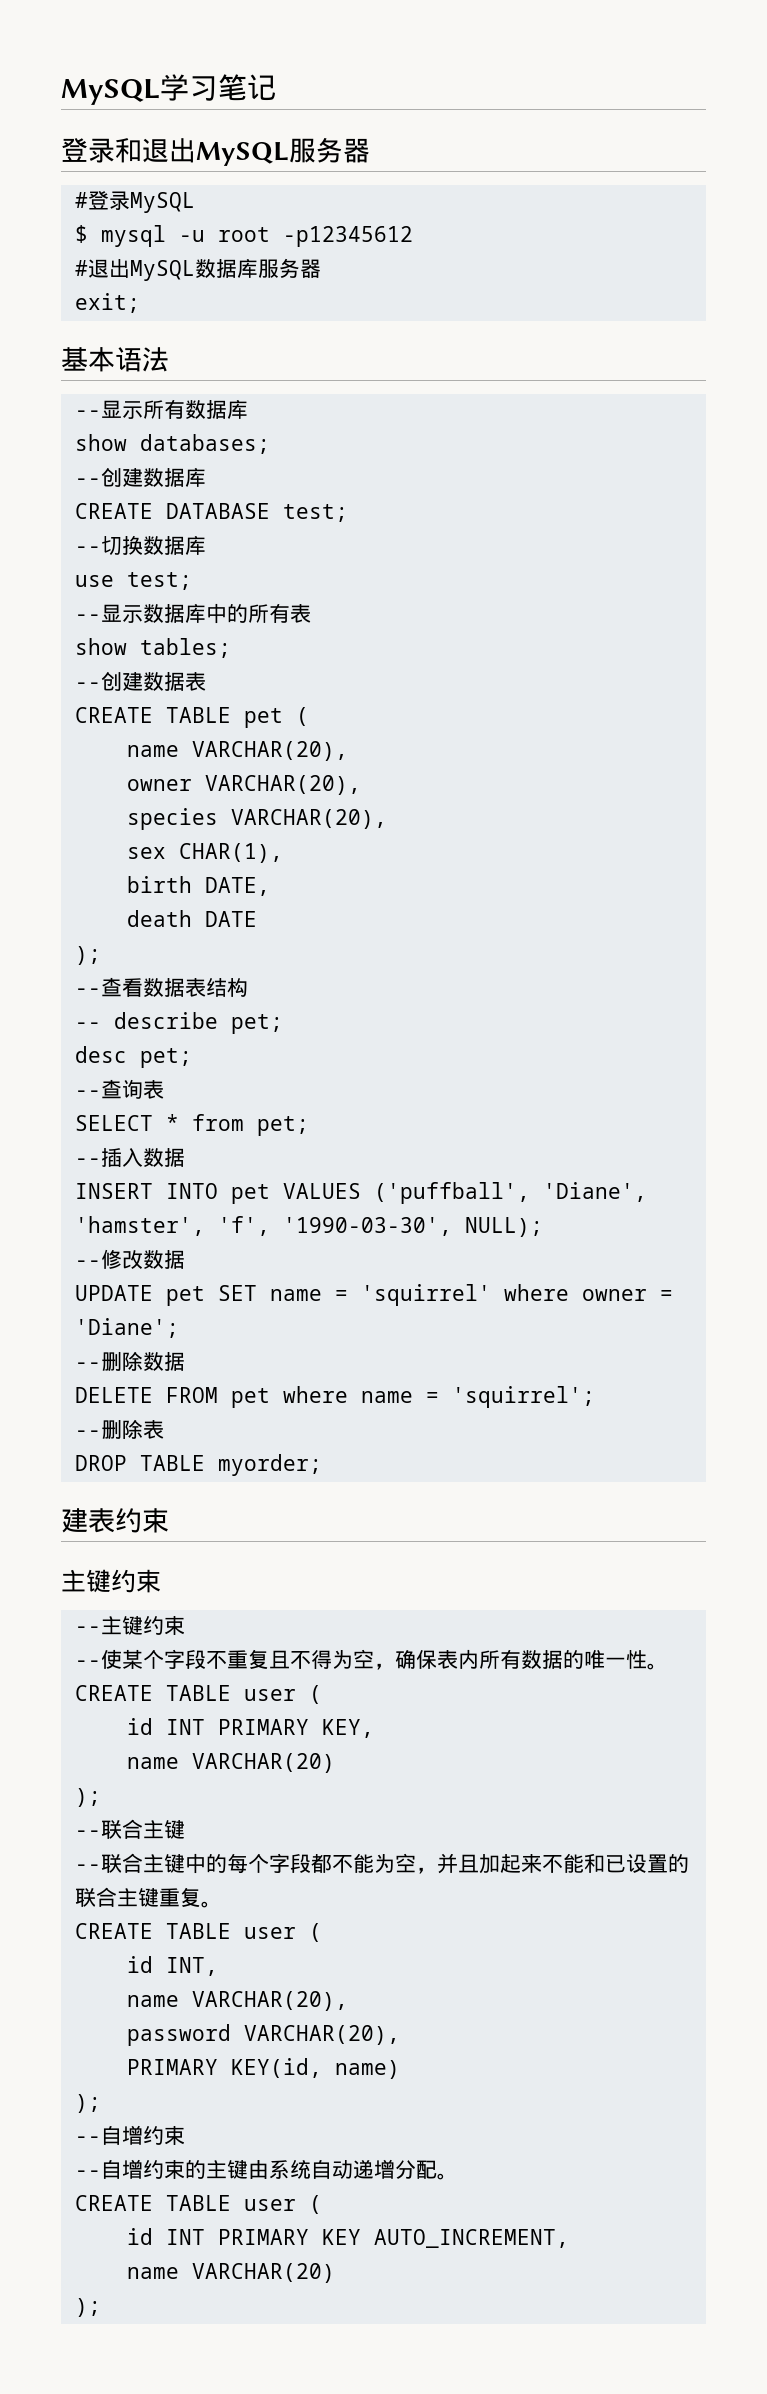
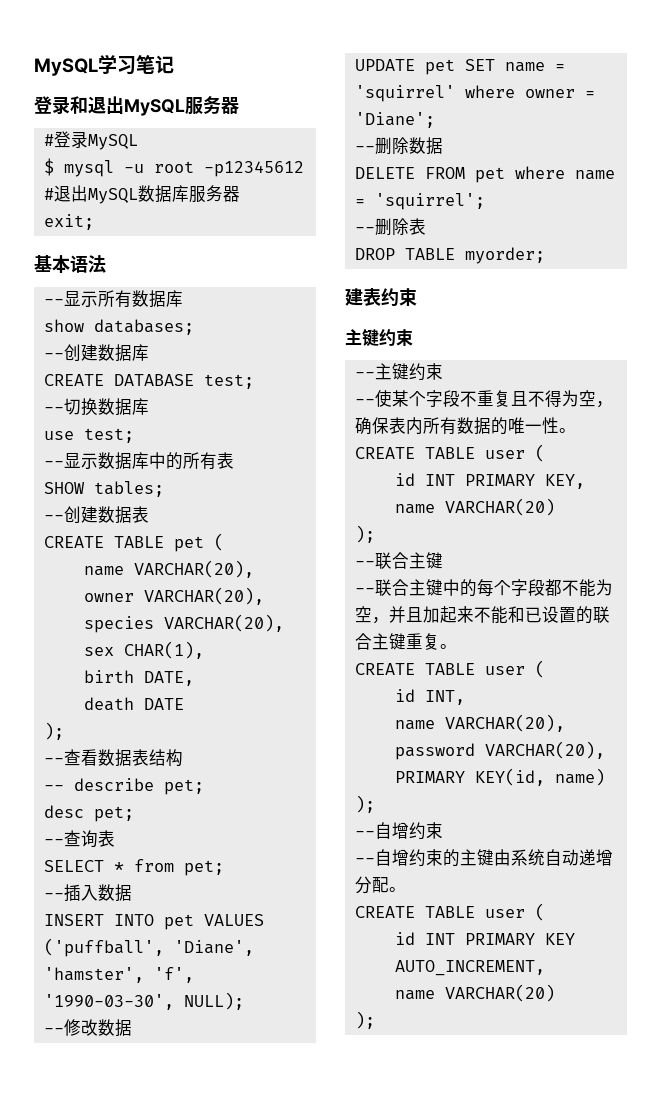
[74,638,127,655] show -> [43,482,85,494] SHOW

